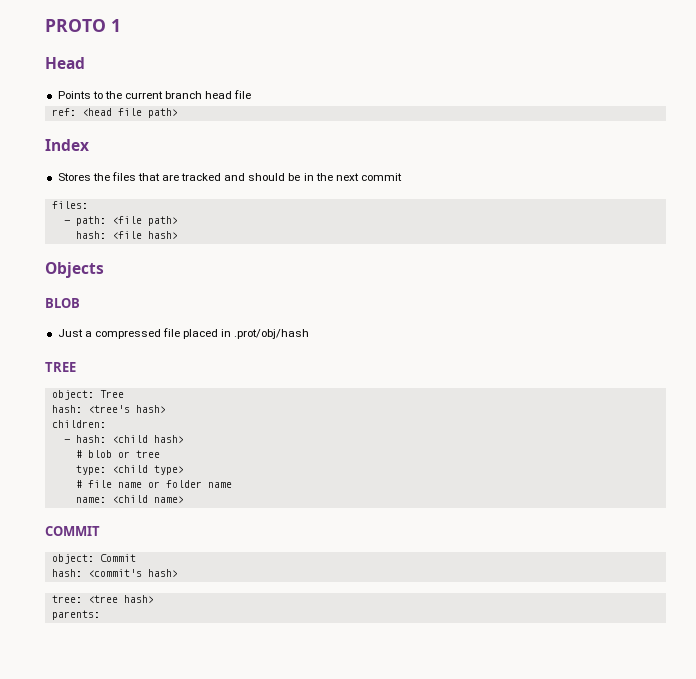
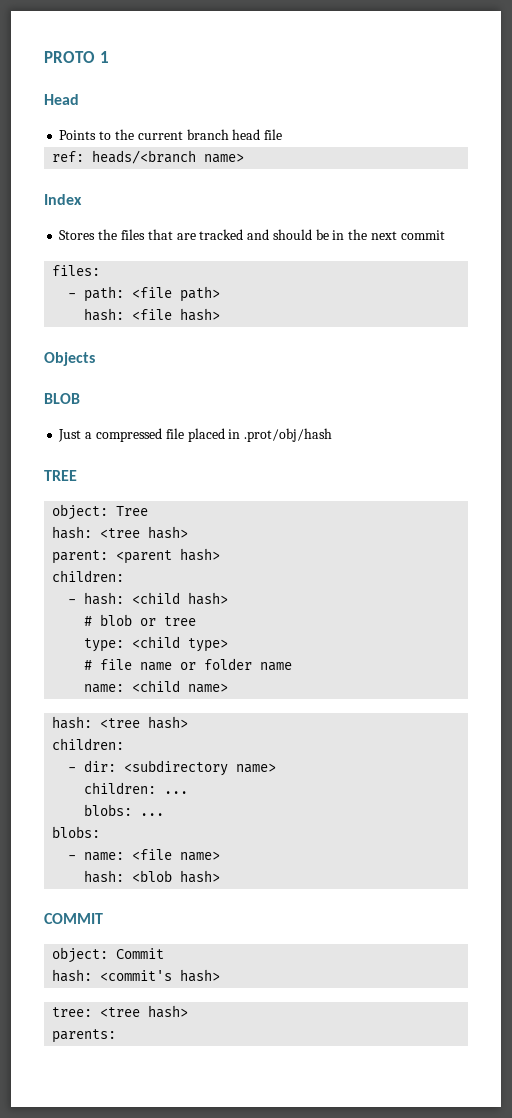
[81,108,178,118] <head file path> -> [92,150,245,164] heads/<branch name>
[87,405,130,413] <tree's -> [100,526,189,539] [52,550,173,564] <tree hash> // parent: <parent
(184, 499) none -> [52,716,189,729] [52,738,125,750] [68,760,277,776] [84,782,189,794] [84,804,165,816] [52,826,101,838] [68,849,221,861] [84,870,221,883] // hash: <tree hash> // children: // - dir: <subdirectory name> // children: ... // blobs: ... // blobs: // - name: <file name> // hash: <blob hash>

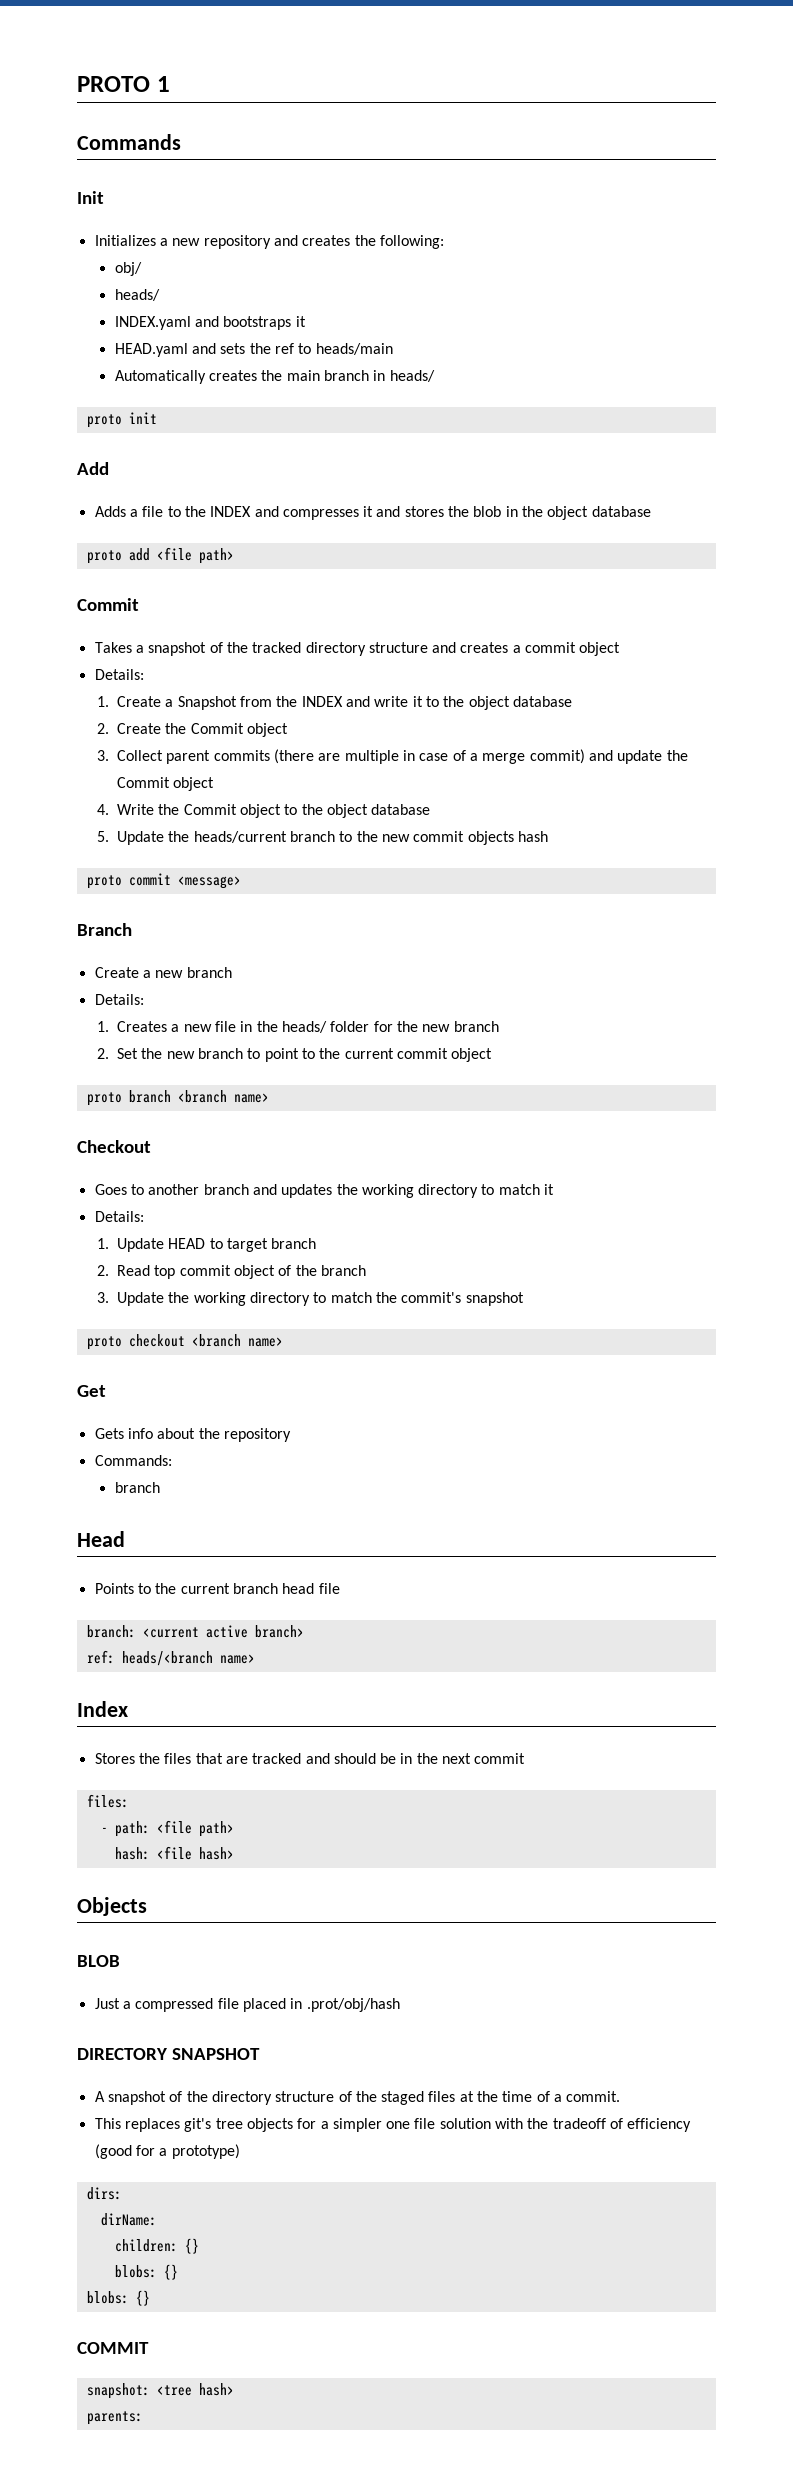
(109, 57) none -> [77,134,181,150] [77,191,104,204] [94,235,444,249] [114,262,142,276] [114,289,160,301] [114,316,306,330] [114,343,393,357] [114,370,435,384] [86,412,157,428] [77,462,109,475] [94,506,651,520] [86,547,234,564] [77,598,139,611] [94,642,621,656] [94,669,144,680] [97,696,572,710] [97,723,289,737] [97,749,688,764] [117,777,215,791] [97,804,431,818] [97,831,549,845] [86,873,241,889] [77,923,132,936] [94,967,232,978] [94,994,144,1005] [97,1021,499,1033] [97,1048,493,1062] [86,1090,269,1106] [77,1140,151,1153] [94,1184,555,1198] [94,1211,144,1222] [97,1238,317,1252] [97,1265,367,1279] [97,1292,524,1306] [86,1334,283,1350] [77,1385,106,1397] [94,1428,291,1442] [94,1455,172,1466] [114,1482,160,1493] // Commands // Init // Initializes a new repository and creates the following: // obj/ // heads/ // INDEX.yaml and bootstraps it // HEAD.yaml and sets the ref to heads/main // Automatically creates the main branch in heads/ // proto init // Add // Adds a file to the INDEX and compresses it and stores the blob in the object database // proto add <file path> // Commit // Takes a snapshot of the tracked directory structure and creates a commit object // Details: // 1. Create a Snapshot from the INDEX and write it to the object database // 2. Create the Commit object // 3. Collect parent commits (there are multiple in case of a merge commit) and update the Commit object // 4. Write the Commit object to the object database // 5. Update the heads/current branch to the new commit objects hash // proto commit <message> // Branch // Create a new branch // Details: // 1. Creates a new file in the heads/ folder for the new branch // 2. Set the new branch to point to the current commit object // proto branch <branch name> // Checkout // Goes to another branch and updates the working directory to match it // Details: // 1. Update HEAD to target branch // 2. Read top commit object of the branch // 3. Update the working directory to match the commit's snapshot // proto checkout <branch name> // Get // Gets info about the repository // Commands: // branch
(283, 134) none -> [86,1625,304,1638] // branch: <current active branch>
[44,470,77,481] [52,504,149,520] [52,526,189,539] [52,548,221,564] [52,570,125,582] [68,592,229,605] [84,614,197,626] [84,636,229,652] [84,658,293,671] [84,680,229,693] [52,716,189,729] [52,738,125,750] [68,760,277,776] [84,782,189,794] [84,804,165,816] [52,826,101,838] [68,849,221,861] [84,870,221,883] [44,913,103,924] [52,947,165,963] [52,969,221,982] [52,1007,93,1017] TREE // object: Tree // hash: <tree hash> // parent: <parent hash> // children: // - hash: <child hash> // # blob or tree // type: <child type> // # file name or folder name // name: <child name> // hash: <tree hash> // children: // - dir: <subdirectory name> // children: ... // blobs: ... // blobs: // - name: <file name> // hash: <blob hash> // COMMIT // object: Commit // hash: <commit's hash> // tree: -> [77,2048,260,2060] [94,2091,621,2105] [94,2118,692,2132] [94,2144,240,2159] [86,2187,122,2200] [100,2213,157,2226] [114,2238,199,2254] [114,2264,178,2280] [86,2290,150,2306] [77,2342,149,2354] [86,2383,150,2399] DIRECTORY SNAPSHOT // A snapshot of the directory structure of the staged files at the time of a commit. // This replaces git's tree objects for a simpler one file solution with the tradeoff of efficiency (good for a prototype) // dirs: // dirName: // children: {} // blobs: {} // blobs: {} // COMMIT // snapshot:

